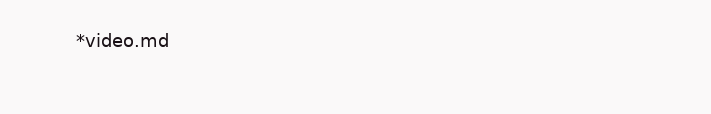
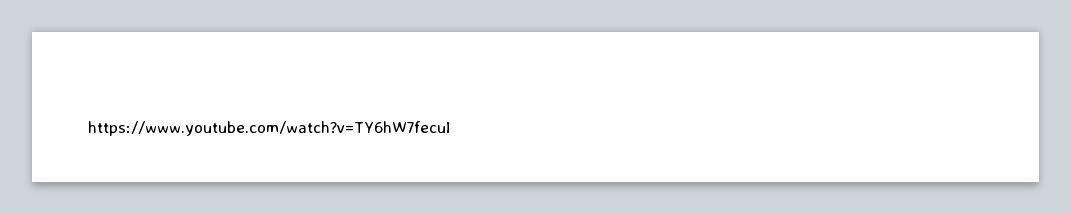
[76,33,169,47] *video.md -> [88,121,451,136] https://www.youtube.com/watch?v=TY6hW7fecuI

